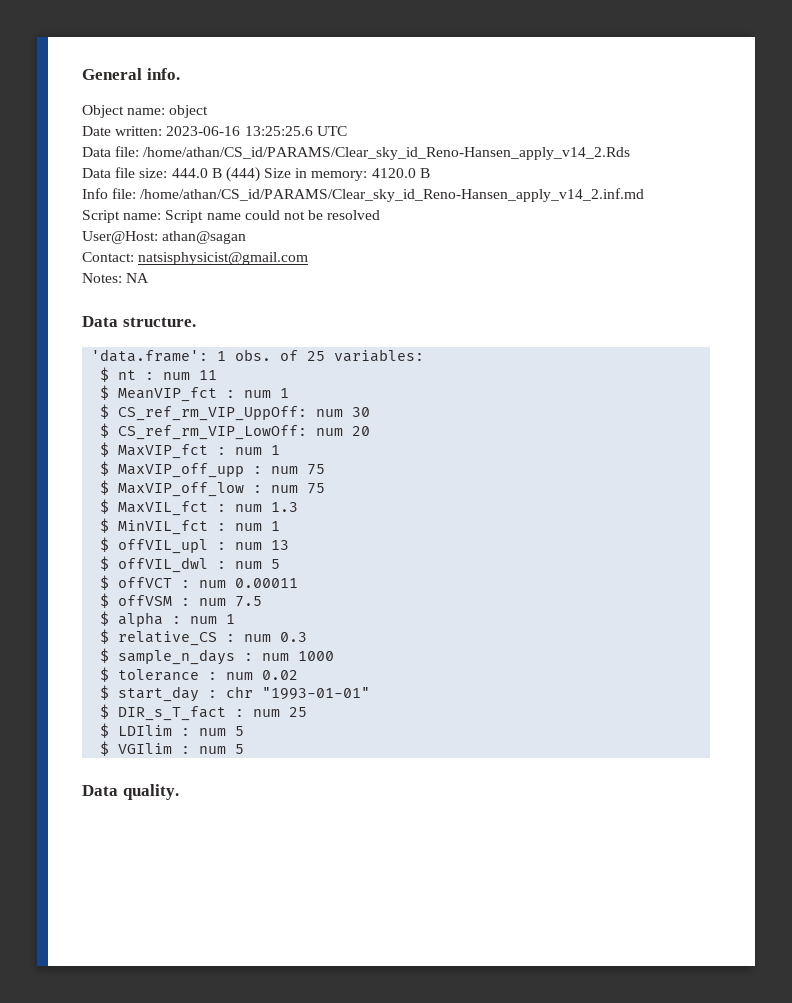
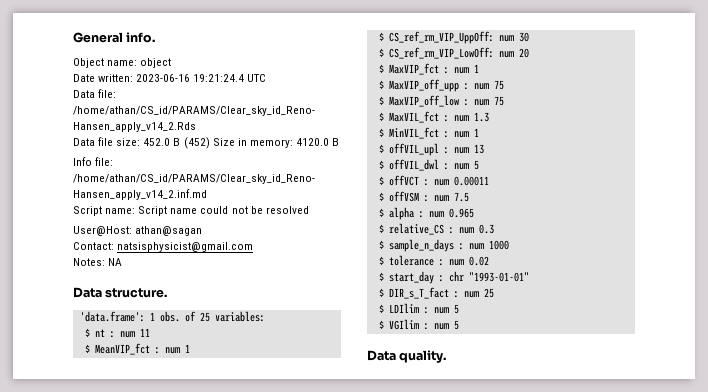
[244,126,313,136] 13:25:25.6 -> [193,74,245,82] 19:21:24.4
[171,167,260,182] 444.0 B (444) -> [143,137,210,149] 452.0 B (452)
[226,614,236,624] 1 -> [448,208,474,218] 0.965

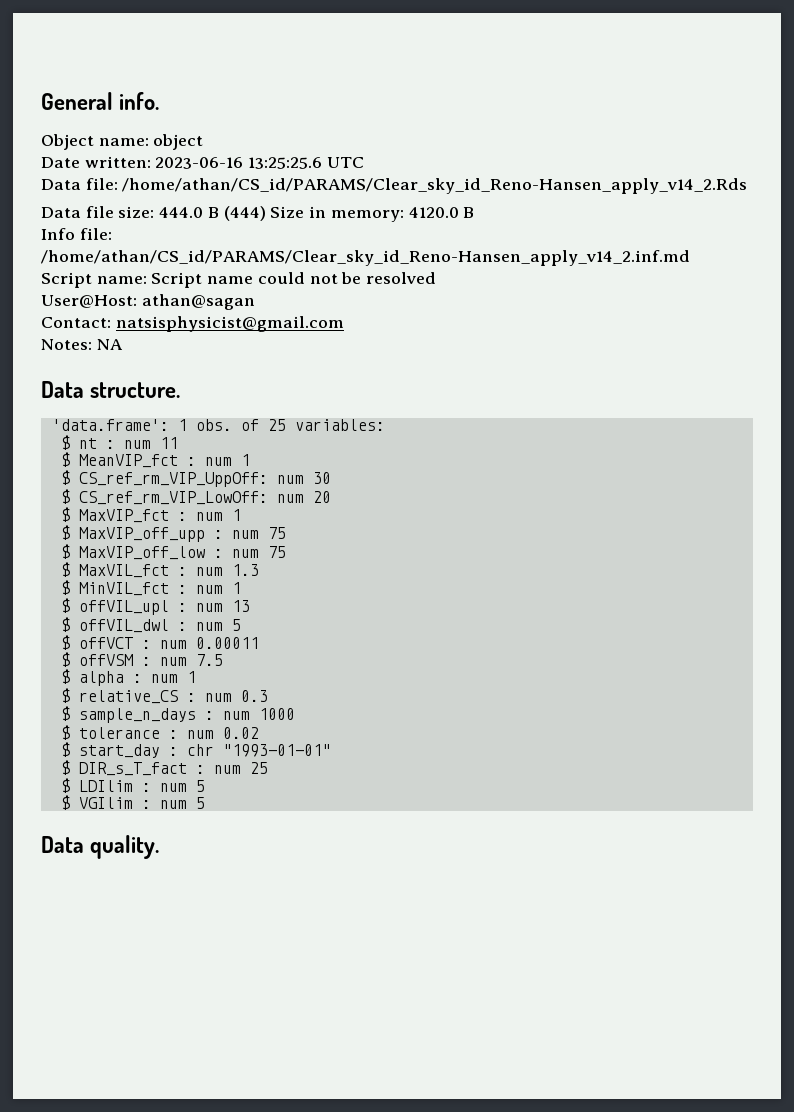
[193,74,245,82] 19:21:24.4 -> [248,157,323,169] 13:25:25.6
[143,137,210,149] 452.0 B (452) -> [159,206,266,221] 444.0 B (444)
[448,208,474,218] 0.965 -> [186,671,196,683] 1

